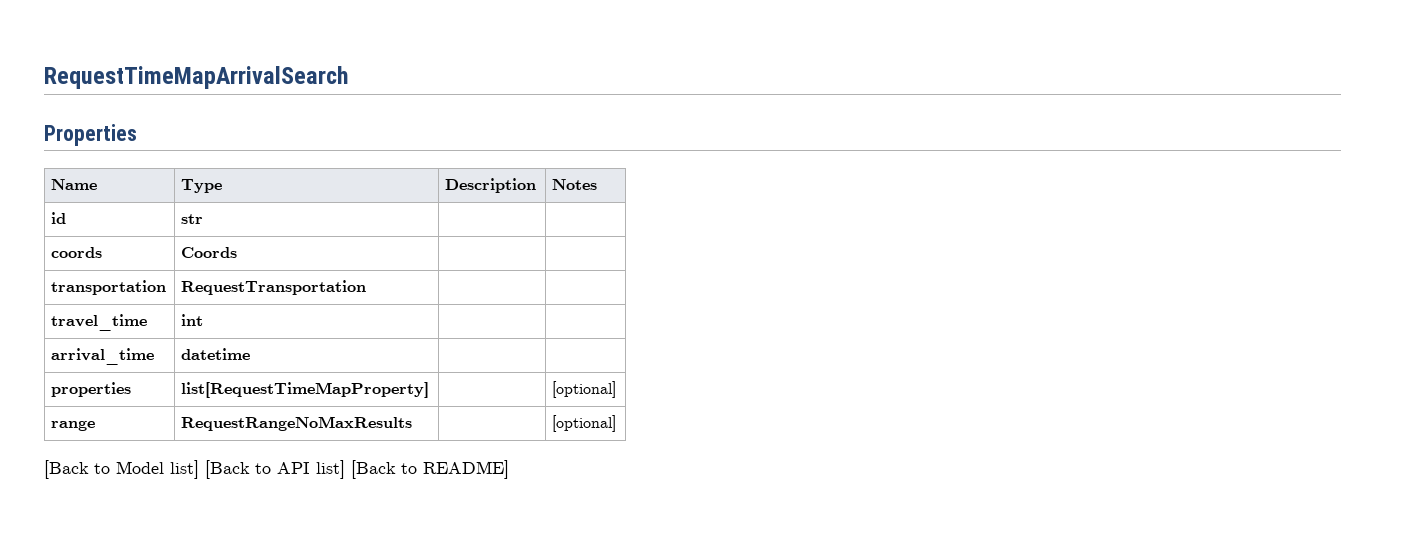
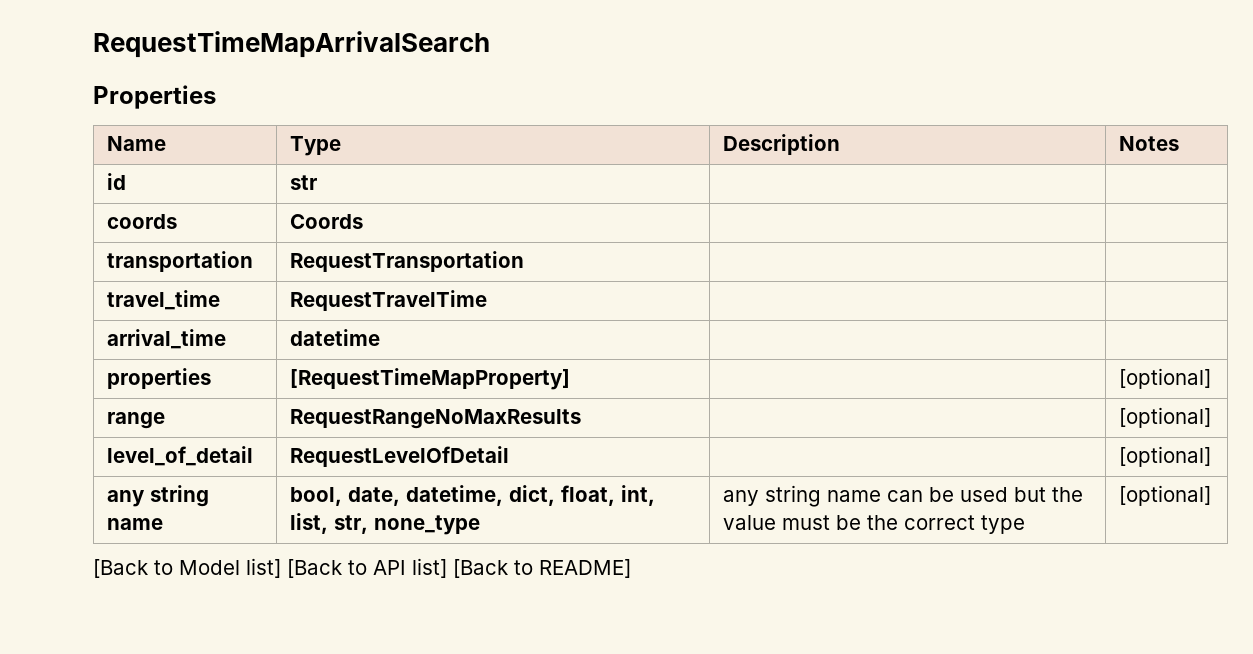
[181,314,204,326] int -> [290,290,488,311] RequestTravelTime
[181,382,430,398] list[RequestTimeMapProperty] -> [290,368,571,390] [RequestTimeMapProperty]
(617, 423) none -> [107,446,254,466] [290,446,510,467] [1119,446,1212,467] [107,485,210,507] [107,518,164,530] [290,485,656,506] [290,513,481,535] [723,485,1084,507] [723,515,1026,534] [1119,485,1212,506] // level_of_detail | RequestLevelOfDetail | | [optional] // any string name | bool, date, datetime, dict, float, int, list, str, none_type | any string name can be used but the value must be the correct type | [optional]

